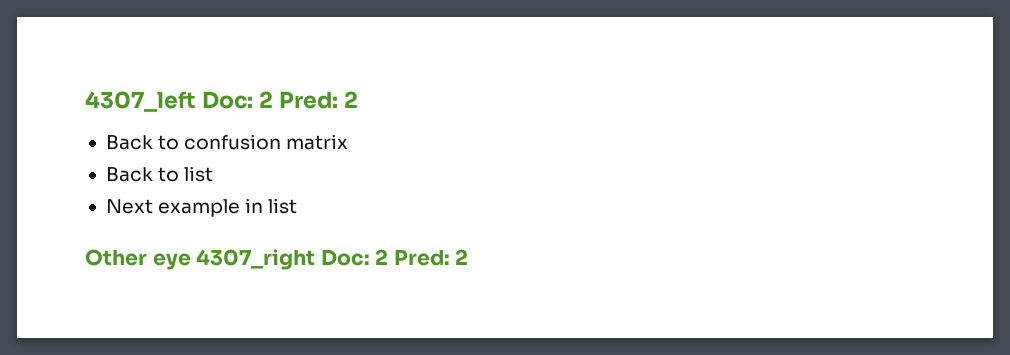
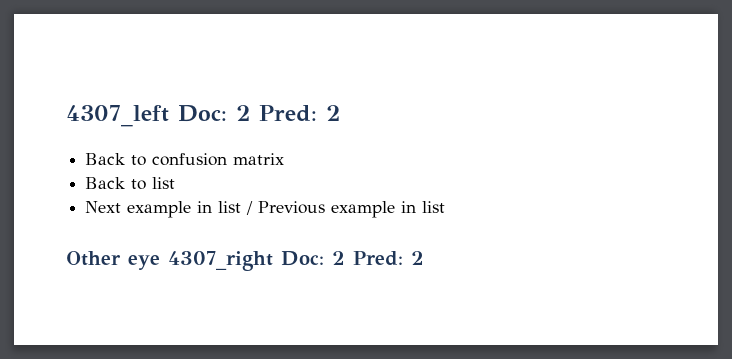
(298, 206) none -> [246,201,446,218] / Previous example in list

